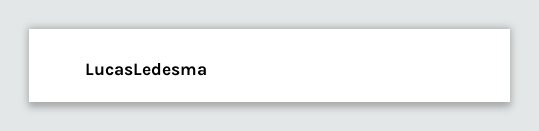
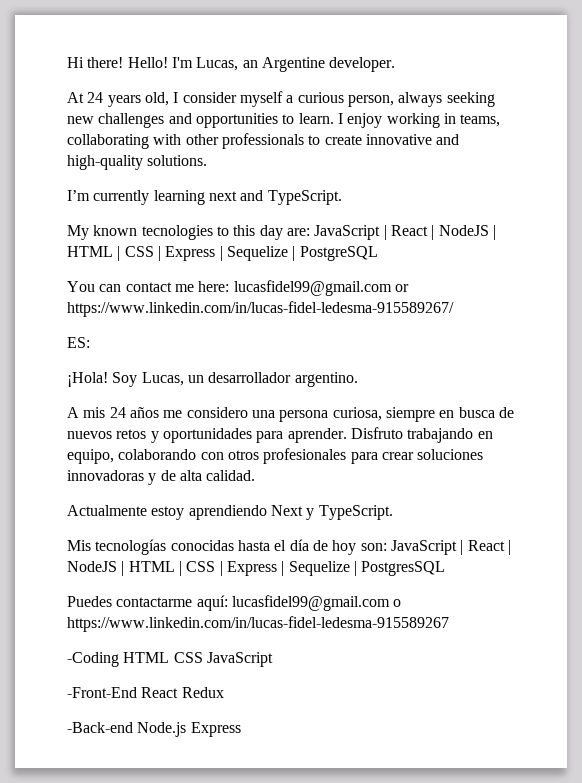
[85,63,207,76] LucasLedesma -> [67,57,396,72] [67,91,495,107] [67,113,501,128] [67,133,460,149] [67,155,208,170] [67,190,342,205] [67,225,496,240] [67,246,378,261] [67,280,409,296] [67,301,454,317] [67,337,90,348] [67,372,358,387] [67,407,514,422] [67,427,493,443] [67,448,484,464] [67,470,256,485] [67,505,393,520] [67,539,511,555] [67,561,446,576] [67,595,402,611] [67,616,449,632] [67,652,273,667] [67,687,224,698] [67,722,241,737] Hi there! Hello! I'm Lucas, an Argentine developer. // At 24 years old, I consider myself a curious person, always seeking new challenges and opportunities to learn. I enjoy working in teams, collaborating with other professionals to create innovative and high-quality solutions. // I’m currently learning next and TypeScript. // My known tecnologies to this day are: JavaScript | React | NodeJS | HTML | CSS | Express | Sequelize | PostgreSQL // You can contact me here: lucasfidel99@gmail.com or https://www.linkedin.com/in/lucas-fidel-ledesma-915589267/ // ES: // ¡Hola! Soy Lucas, un desarrollador argentino. // A mis 24 años me considero una persona curiosa, siempre en busca de nuevos retos y oportunidades para aprender. Disfruto trabajando en equipo, colaborando con otros profesionales para crear soluciones innovadoras y de alta calidad. // Actualmente estoy aprendiendo Next y TypeScript. // Mis tecnologías conocidas hasta el día de hoy son: JavaScript | React | NodeJS | HTML | CSS | Express | Sequelize | PostgresSQL // Puedes contactarme aquí: lucasfidel99@gmail.com o https://www.linkedin.com/in/lucas-fidel-ledesma-915589267 // -Coding HTML CSS JavaScript // -Front-End React Redux // -Back-end Node.js Express

